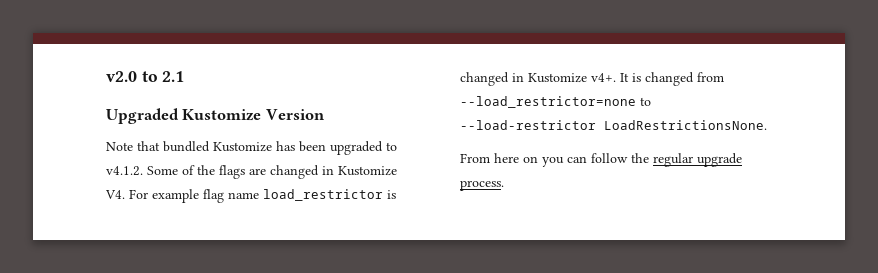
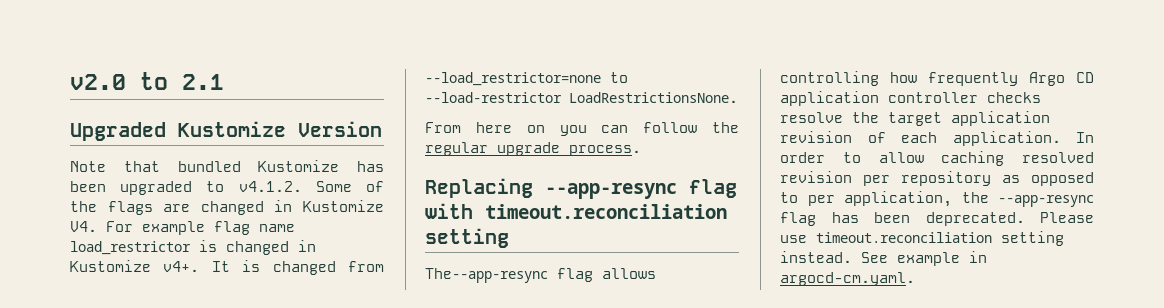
(504, 185) none -> [425,178,737,199] [425,203,727,219] [425,228,509,248] [425,268,656,283] [780,71,1094,86] [780,91,1041,106] [780,111,1050,126] [780,131,1094,146] [780,151,1094,166] [780,171,1094,186] [780,191,1094,207] [780,212,1094,226] [780,231,1064,246] [780,251,987,266] [780,272,915,286] // Replacing --app-resync flag with timeout.reconciliation setting // The--app-resync flag allows controlling how frequently Argo CD application controller checks resolve the target application revision of each application. In order to allow caching resolved revision per repository as opposed to per application, the --app-resync flag has been deprecated. Please use timeout.reconciliation setting instead. See example in argocd-cm.yaml.

